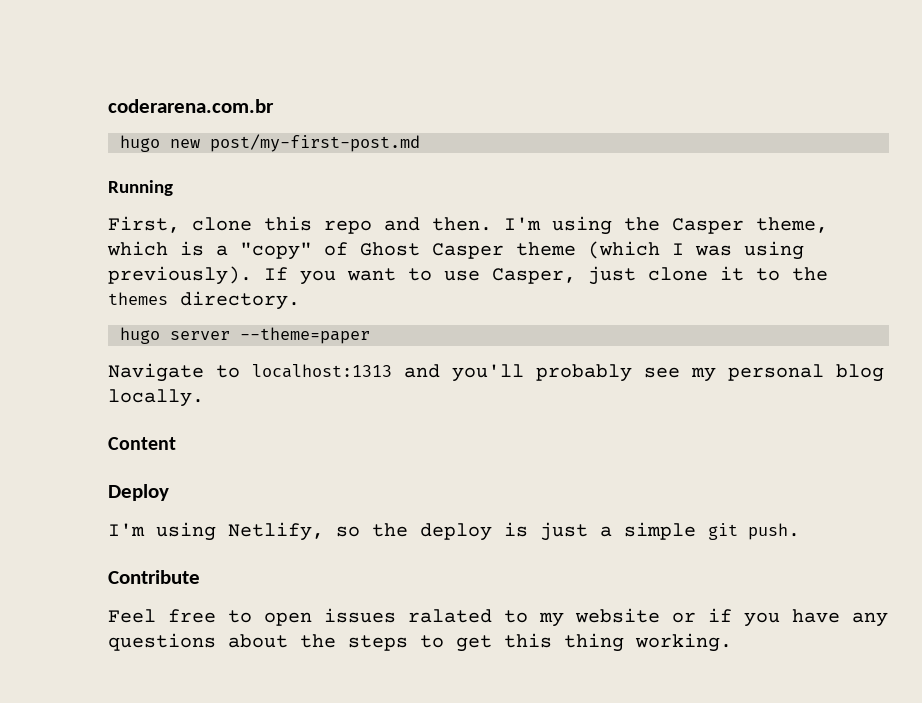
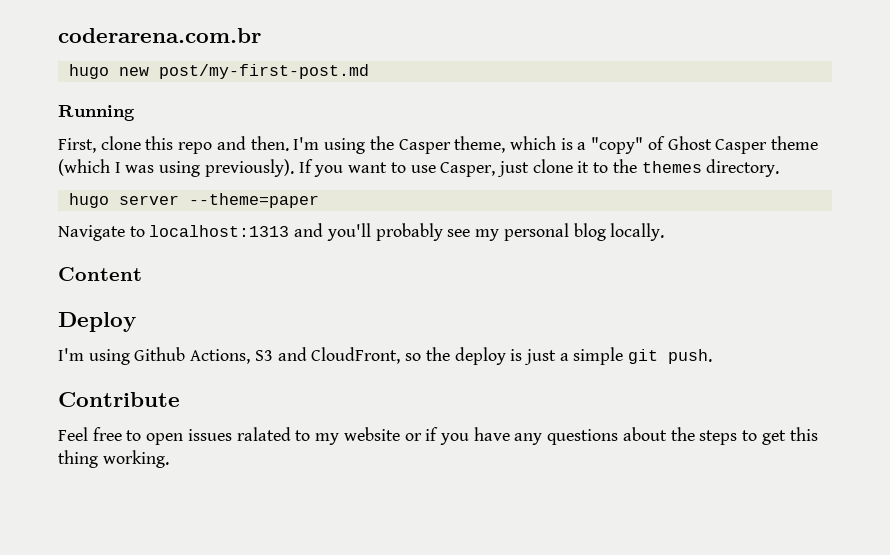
[228,522,324,541] Netlify, -> [134,347,401,364] Github Actions, S3 and CloudFront,

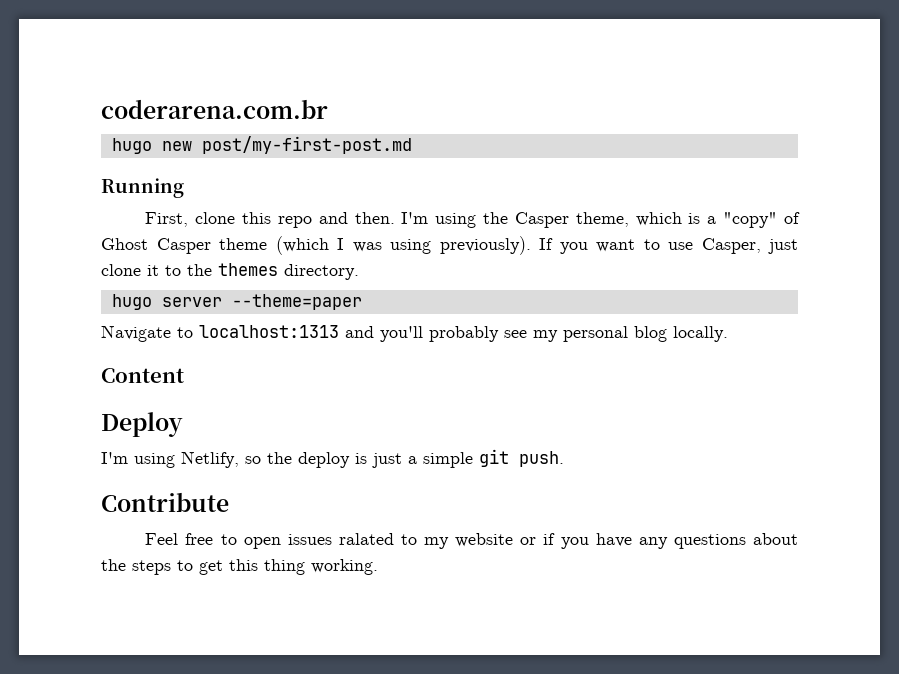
[134,347,401,364] Github Actions, S3 and CloudFront, -> [181,451,239,468] Netlify,

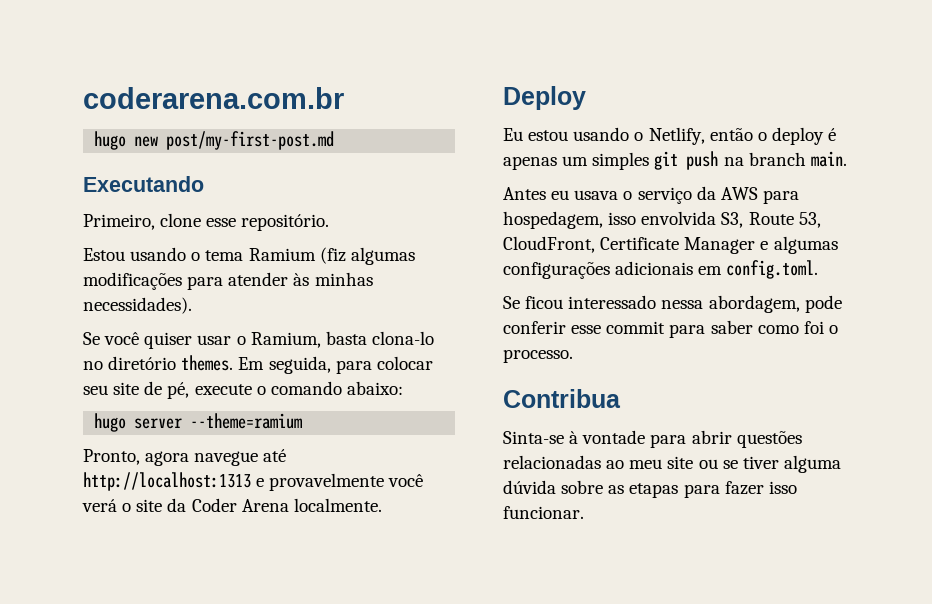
[101,178,184,198] [145,212,800,228] [101,236,798,255] [101,263,359,280] [111,294,362,310] [101,325,728,342] [101,368,184,383] [101,412,183,437] [101,449,564,468] [101,492,229,512] [145,533,799,549] [101,559,378,575] Running // First, clone this repo and then. I'm using the Casper theme, which is a "copy" of Ghost Casper theme (which I was using previously). If you want to use Casper, just clone it to the themes directory. // hugo server --theme=paper // Navigate to localhost:1313 and you'll probably see my personal blog locally. // Content // Deploy // I'm using Netlify, so the deploy is just a simple git push. // Contribute // Feel free to open issues ralated to my website or if you have any questions about the steps to get this thing working. -> [83,176,204,192] [83,213,330,231] [83,247,415,265] [83,272,373,290] [83,297,192,314] [83,331,434,349] [83,355,433,374] [83,381,403,399] [94,413,303,432] [83,449,287,466] [83,472,424,491] [82,498,382,512] [503,86,586,110] [503,127,837,145] [503,151,847,170] [503,186,799,204] [503,211,821,229] [503,236,838,254] [503,260,819,279] [503,295,842,313] [503,320,838,338] [503,349,573,363] [503,389,621,408] [503,430,802,448] [503,455,841,473] [503,480,797,498] [503,506,584,519] Executando // Primeiro, clone esse repositório. // Estou usando o tema Ramium (fiz algumas modificações para atender às minhas necessidades). // Se você quiser usar o Ramium, basta clona-lo no diretório themes. Em seguida, para colocar seu site de pé, execute o comando abaixo: // hugo server --theme=ramium // Pronto, agora navegue até http://localhost:1313 e provavelmente você verá o site da Coder Arena localmente. // Deploy // Eu estou usando o Netlify, então o deploy é apenas um simples git push na branch main. // Antes eu usava o serviço da AWS para hospedagem, isso envolvida S3, Route 53, CloudFront, Certificate Manager e algumas configurações adicionais em config.toml. // Se ficou interessado nessa abordagem, pode conferir esse commit para saber como foi o processo. // Contribua // Sinta-se à vontade para abrir questões relacionadas ao meu site ou se tiver alguma dúvida sobre as etapas para fazer isso funcionar.

